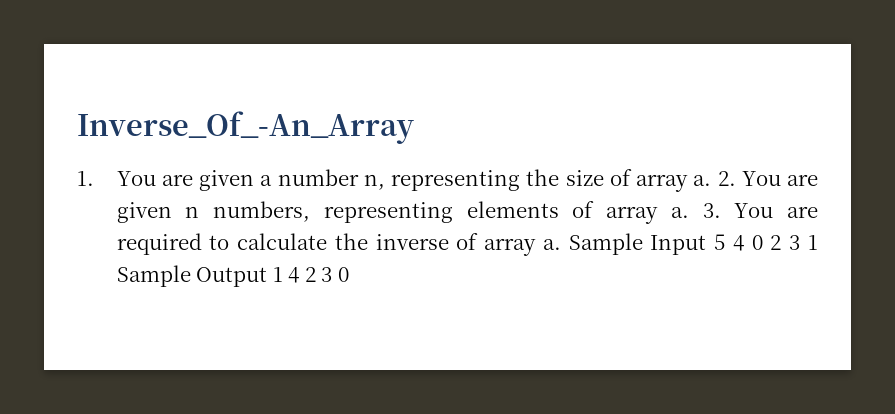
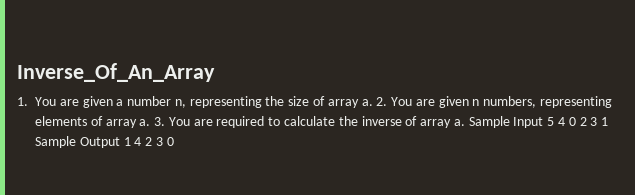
[77,111,414,144] Inverse_Of_-An_Array -> [17,63,215,82] Inverse_Of_An_Array

